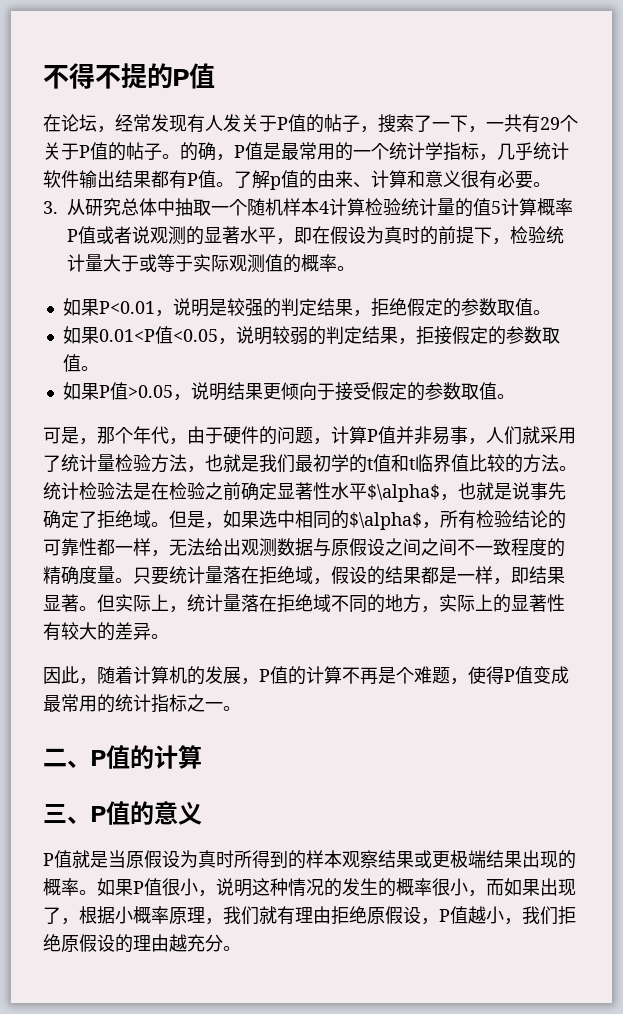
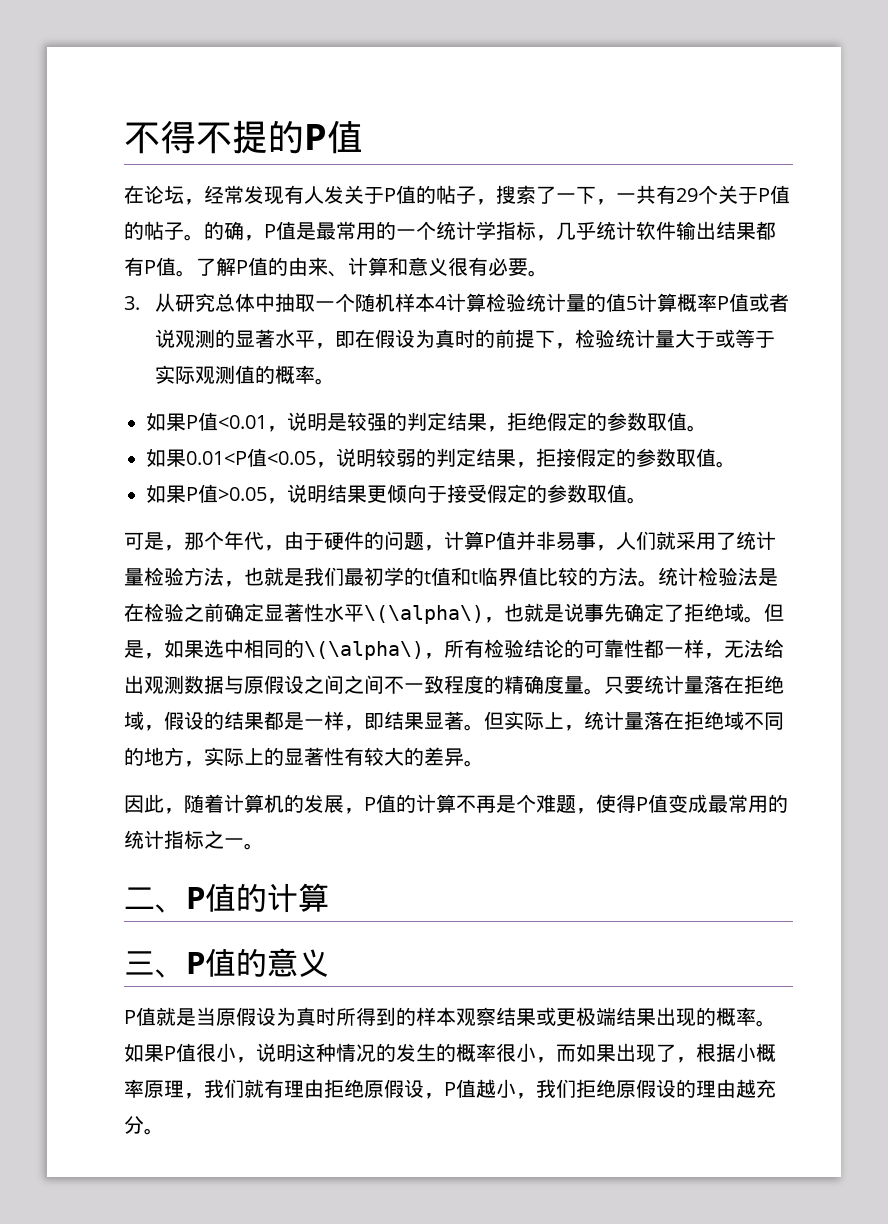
[270,176,281,190] p -> [236,260,248,274] P
[98,301,155,314] P<0.01 -> [186,412,267,431] P值<0.01
[367,484,440,502] $\alpha$ -> [364,605,484,624] \(\alpha\)
[349,512,422,530] $\alpha$ -> [304,641,424,660] \(\alpha\)

